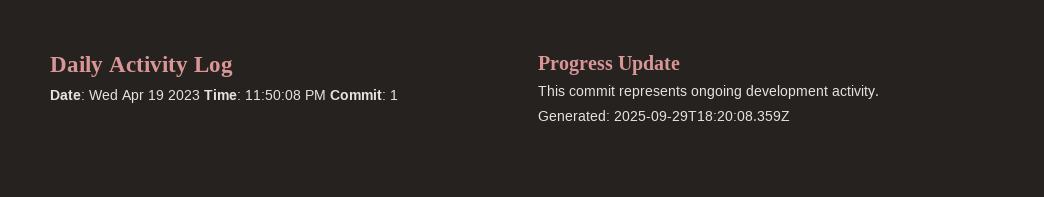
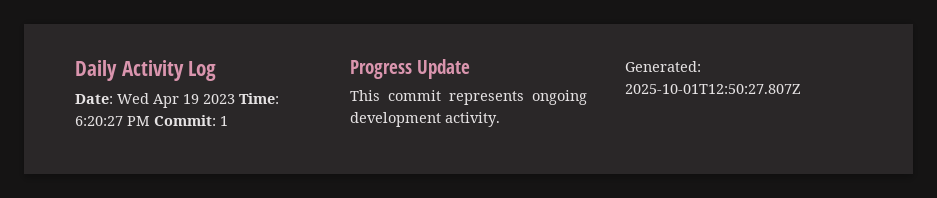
[245,90,301,100] 11:50:08 -> [75,116,123,126] 6:20:27
[614,111,790,121] 2025-09-29T18:20:08.359Z -> [625,84,801,94] 2025-10-01T12:50:27.807Z

